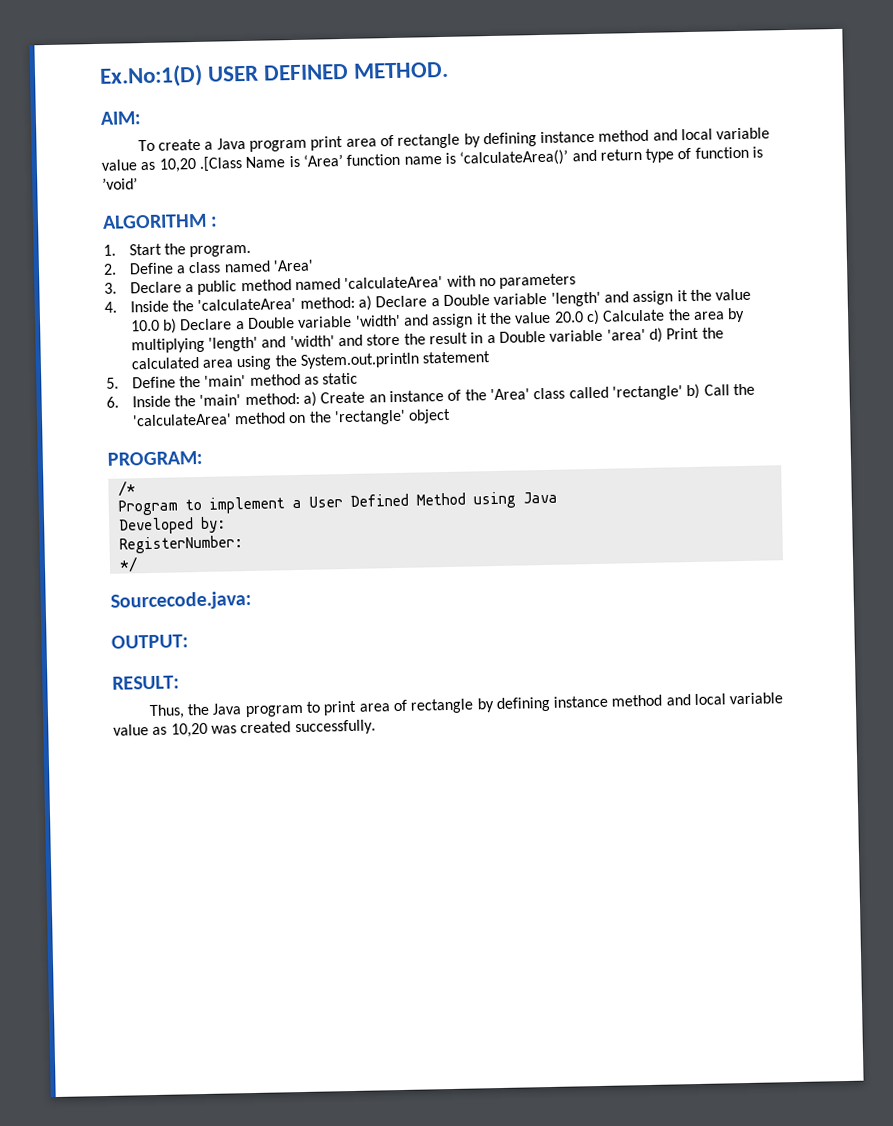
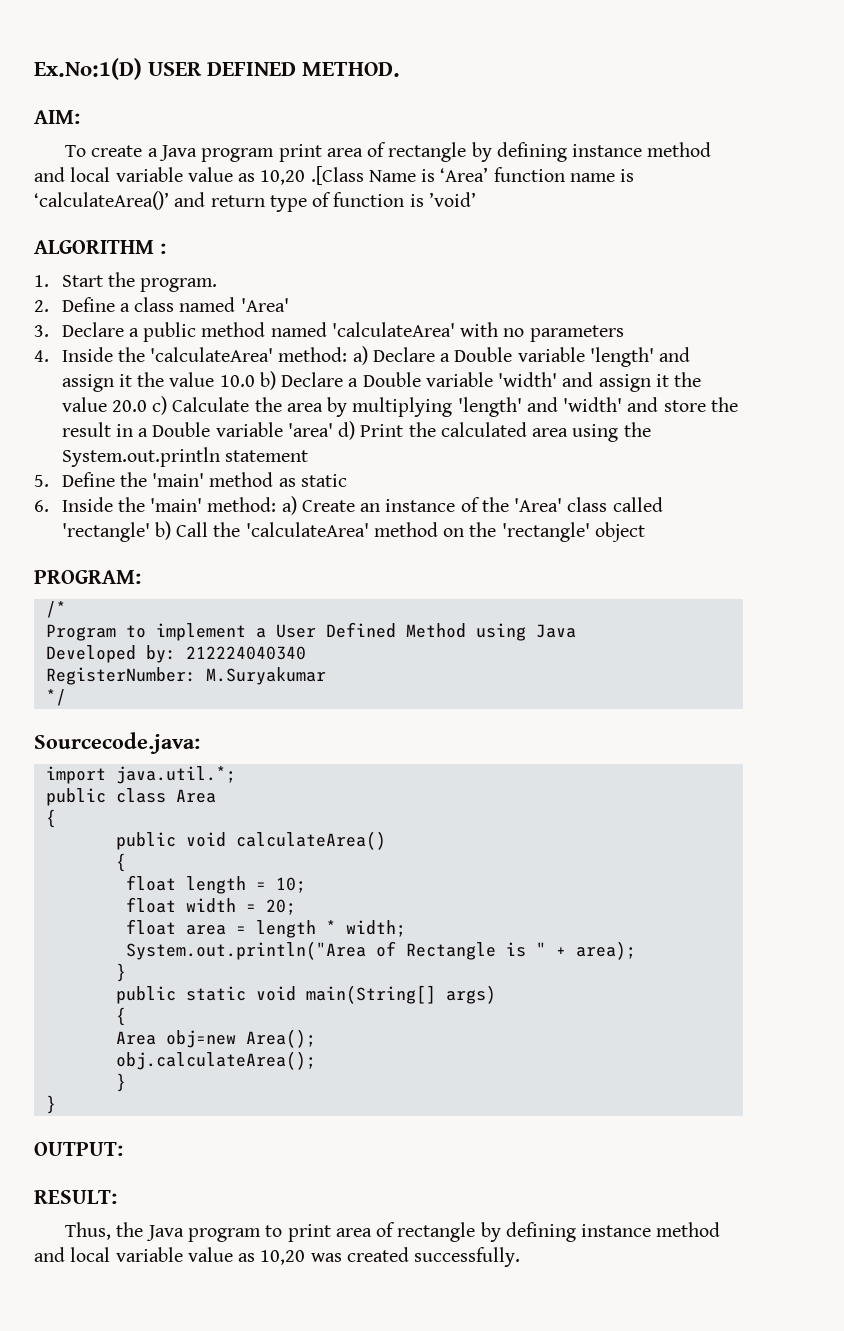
(226, 524) none -> [185,646,306,660] 212224040340
(243, 544) none -> [205,667,326,685] M.Suryakumar
(252, 600) none -> [45,766,236,784] [45,788,216,806] [45,809,56,828] [115,831,386,850] [115,853,126,872] [125,875,306,894] [125,897,296,915] [125,919,406,938] [125,941,636,960] [115,963,126,982] [115,985,496,1004] [115,1007,126,1026] [115,1029,316,1048] [115,1051,316,1070] [115,1073,126,1092] [45,1095,56,1114] // import java.util.*; // public class Area // { // public void calculateArea() // { // float length = 10; // float width = 20; // float area = length * width; // System.out.println("Area of Rectangle is " + area); // } // public static void main(String[] args) // { // Area obj=new Area(); // obj.calculateArea(); // } // }

